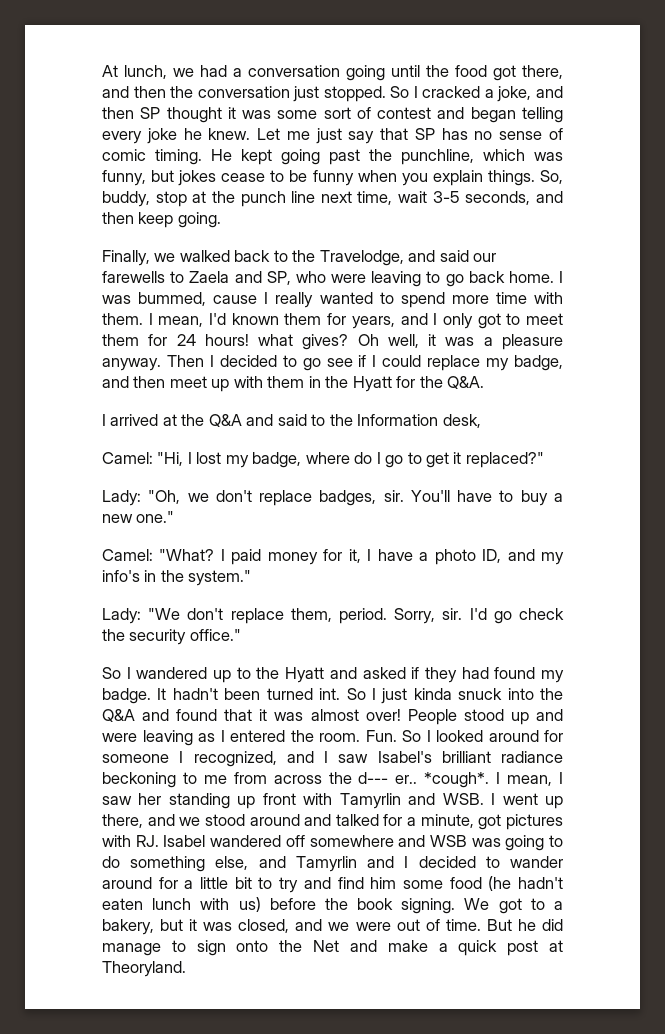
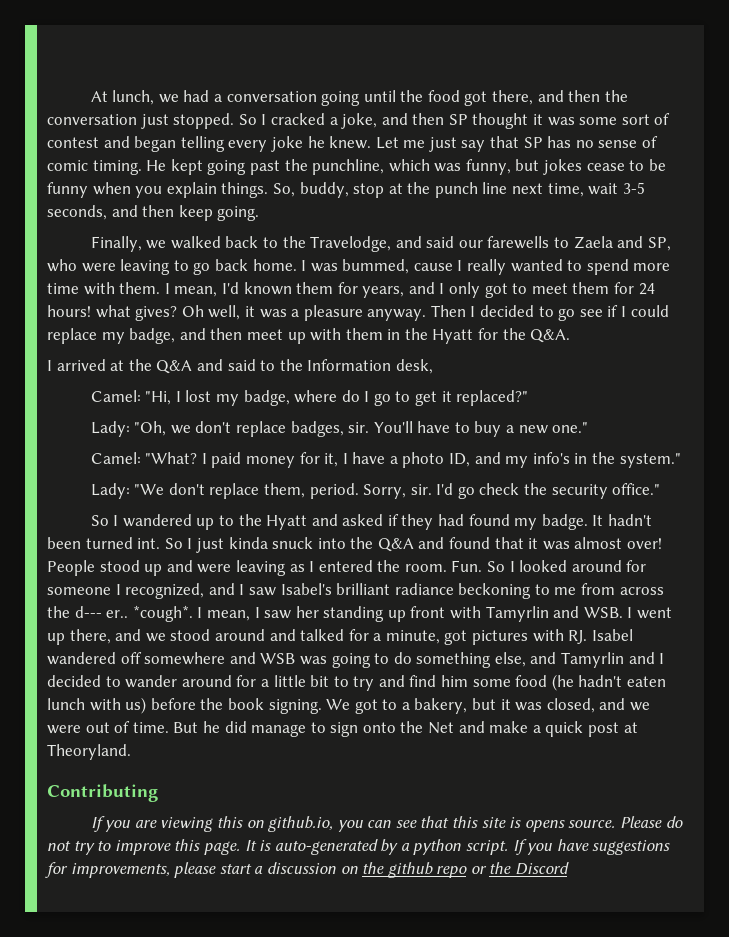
(186, 969) none -> [47,784,158,802] [90,816,683,832] [47,839,671,855] [45,862,570,878] // Contributing // If you are viewing this on github.io, you can see that this site is opens source. Please do not try to improve this page. It is auto-generated by a python script. If you have suggestions for improvements, please start a discussion on the github repo or the Discord

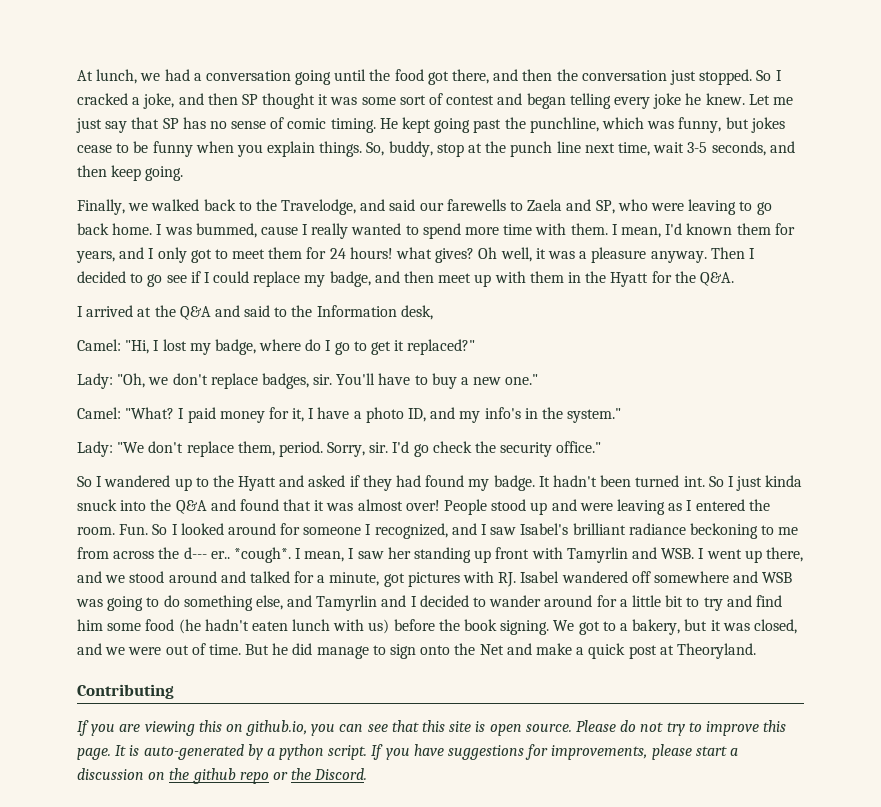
[524,820,565,832] opens -> [489,724,522,736] open
[515,862,570,875] Discord -> [314,768,368,780] Discord.

